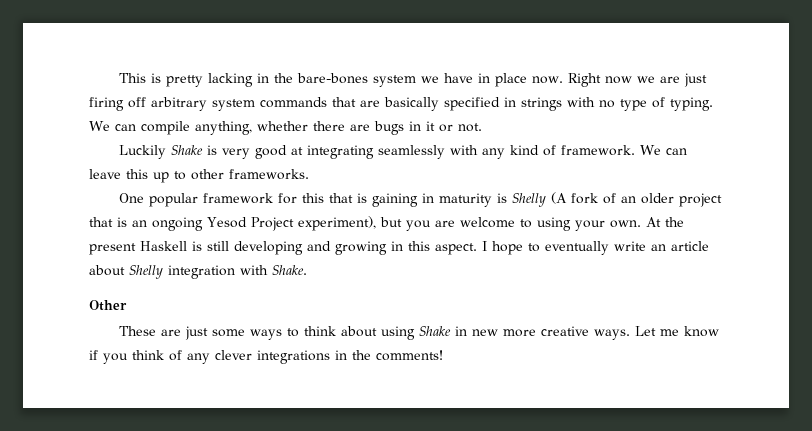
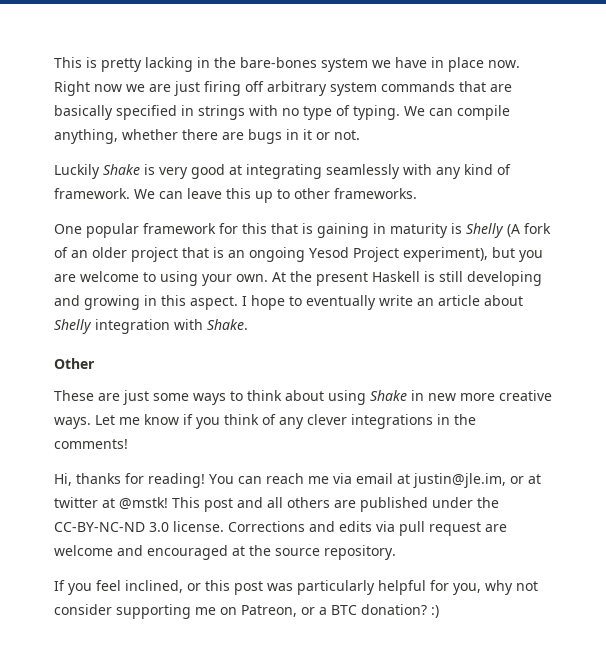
(443, 355) none -> [54,473,541,488] [54,497,499,512] [54,521,507,536] [54,545,396,560] [54,580,538,595] [54,604,439,619] // Hi, thanks for reading! You can reach me via email at justin@jle.im, or at twitter at @mstk! This post and all others are published under the CC-BY-NC-ND 3.0 license. Corrections and edits via pull request are welcome and encouraged at the source repository. // If you feel inclined, or this post was particularly helpful for you, why not consider supporting me on Patreon, or a BTC donation? :)

